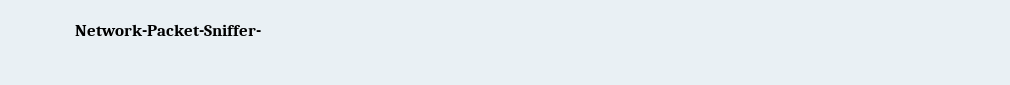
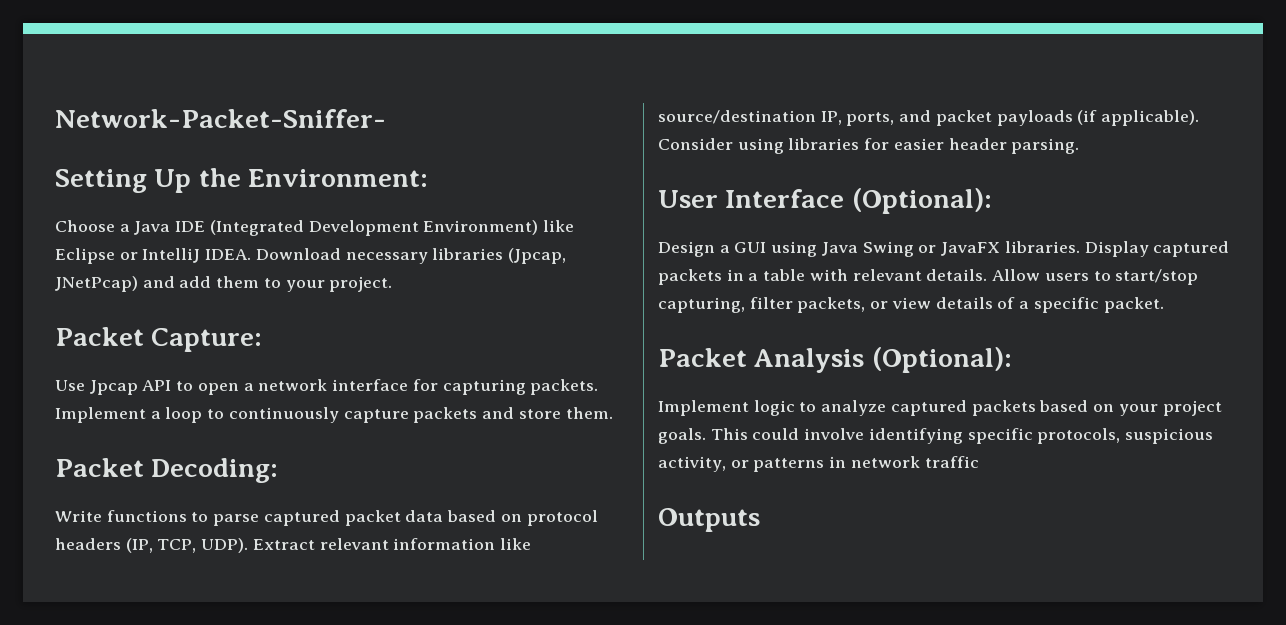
(261, 30) none -> [55,168,429,193] [55,220,575,236] [55,248,567,264] [55,276,393,292] [55,327,263,352] [55,379,599,395] [55,407,613,423] [55,458,279,483] [55,510,598,526] [55,538,532,553] [658,110,1200,126] [658,138,1080,154] [658,188,992,214] [658,241,1230,257] [658,269,1199,285] [658,297,1164,313] [658,347,1012,373] [658,400,1222,416] [658,428,1214,444] [658,456,979,472] [658,508,760,532] // Setting Up the Environment: // Choose a Java IDE (Integrated Development Environment) like Eclipse or IntelliJ IDEA. Download necessary libraries (Jpcap, JNetPcap) and add them to your project. // Packet Capture: // Use Jpcap API to open a network interface for capturing packets. Implement a loop to continuously capture packets and store them. // Packet Decoding: // Write functions to parse captured packet data based on protocol headers (IP, TCP, UDP). Extract relevant information like source/destination IP, ports, and packet payloads (if applicable). Consider using libraries for easier header parsing. // User Interface (Optional): // Design a GUI using Java Swing or JavaFX libraries. Display captured packets in a table with relevant details. Allow users to start/stop capturing, filter packets, or view details of a specific packet. // Packet Analysis (Optional): // Implement logic to analyze captured packets based on your project goals. This could involve identifying specific protocols, suspicious activity, or patterns in network traffic // Outputs

